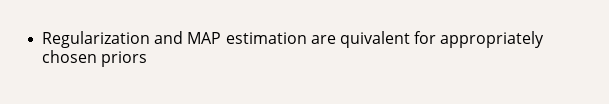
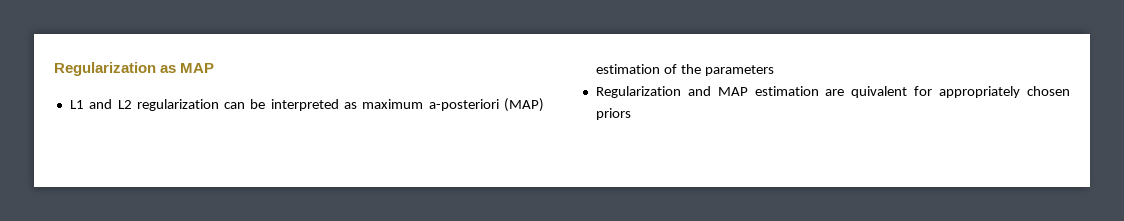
[42,31,151,48] Regularization -> [54,62,215,76] [69,98,544,112] [595,64,774,76] [595,86,681,98] Regularization as MAP // L1 and L2 regularization can be interpreted as maximum a-posteriori (MAP) estimation of the parameters // Regularization

